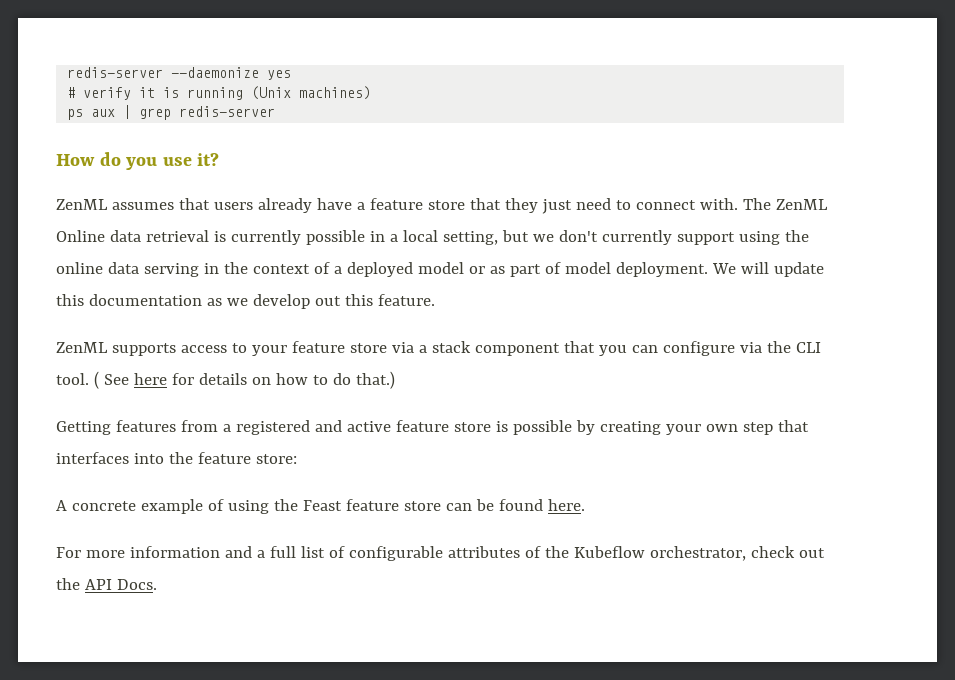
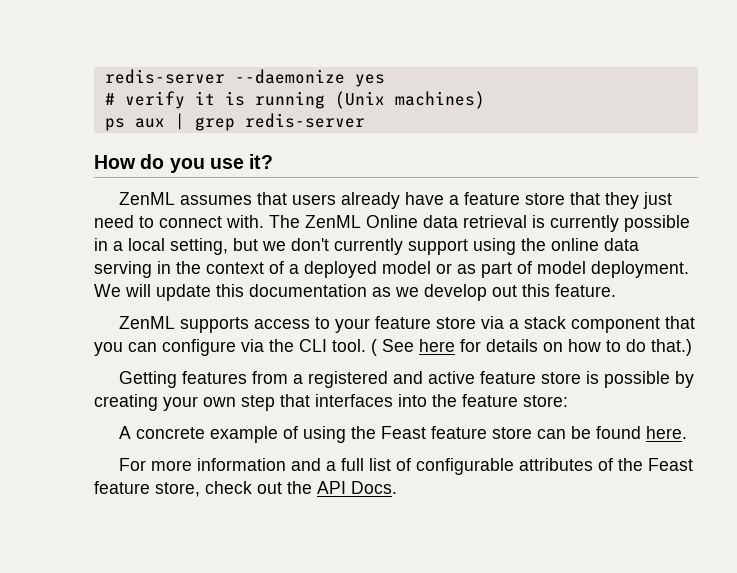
[573,546,746,561] Kubeflow orchestrator, -> [648,458,694,471] [94,481,200,497] Feast feature store,

